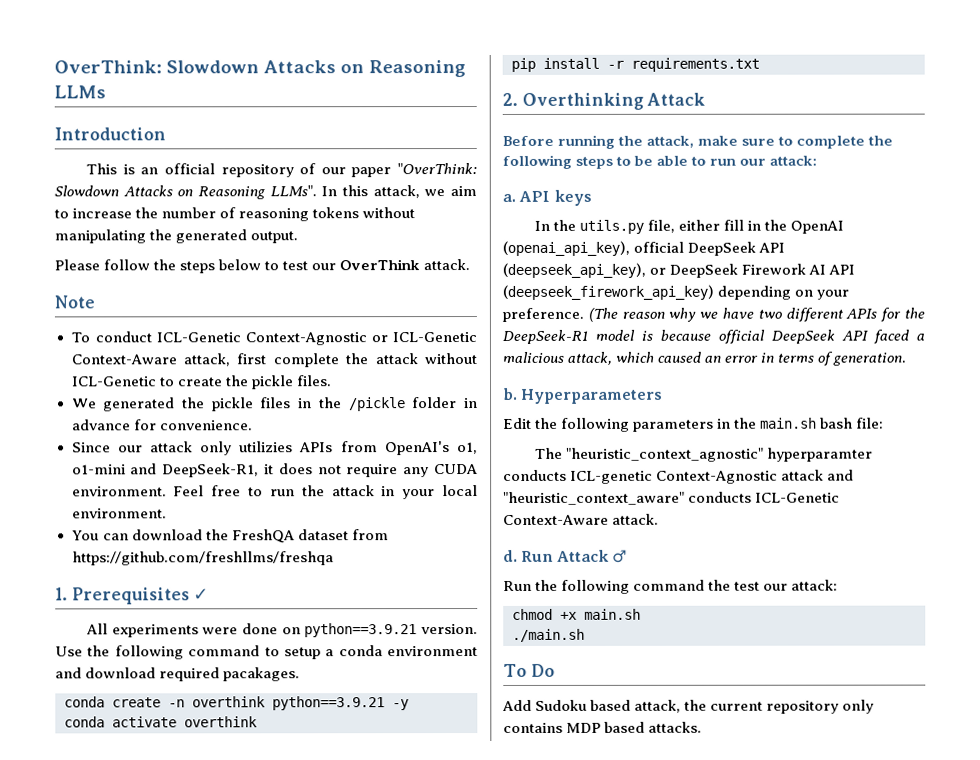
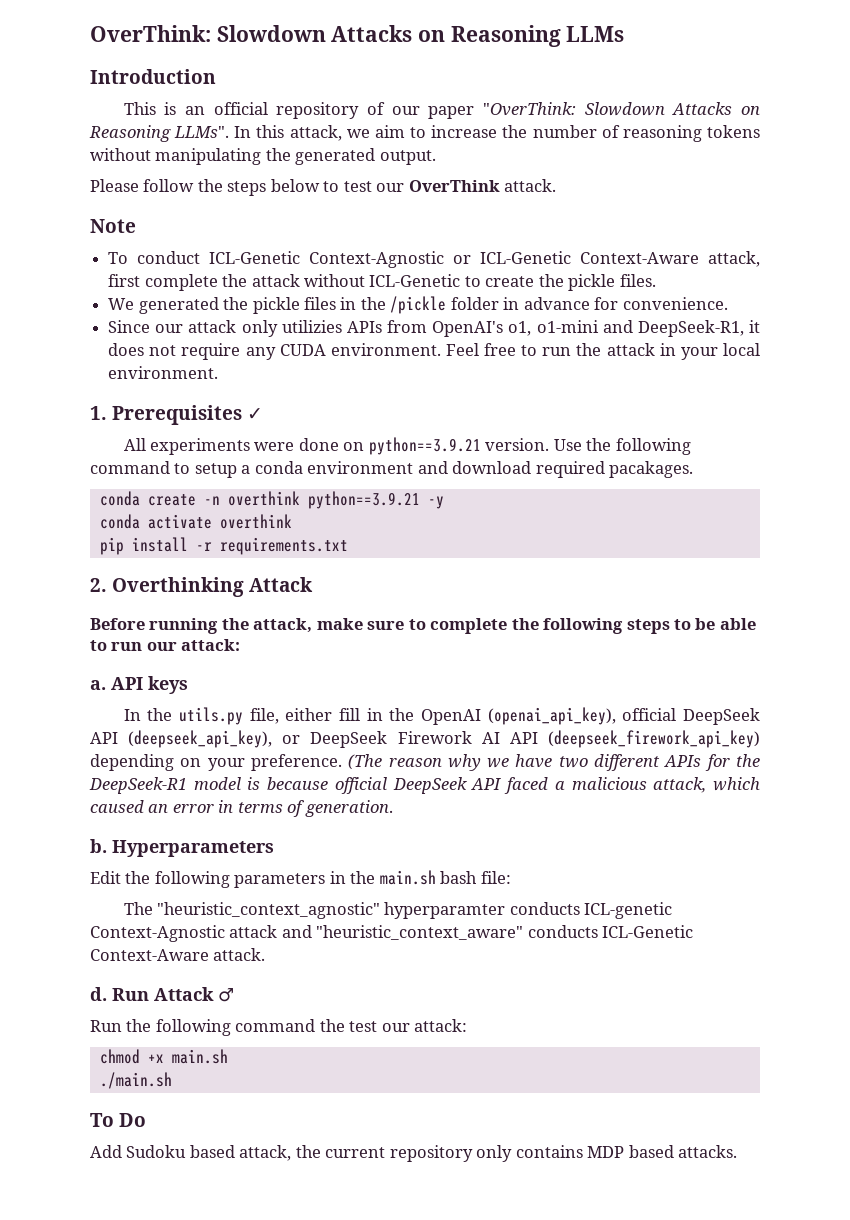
[71,529,389,544] [71,551,335,566] // You can download the FreshQA dataset from https://github.com/freshllms/freshqa -> (219, 372) none

